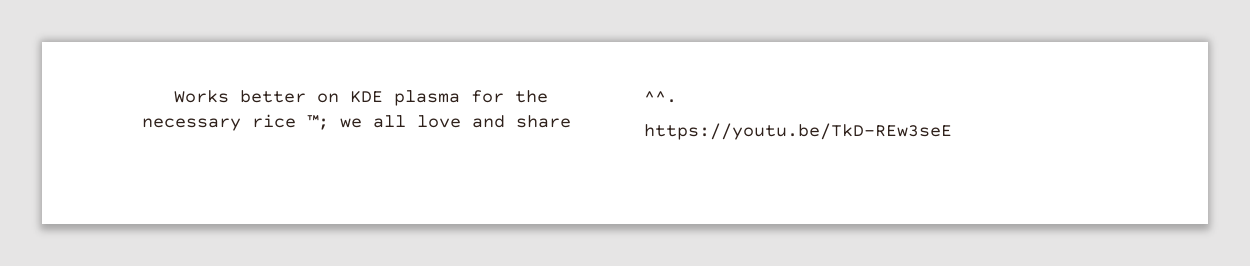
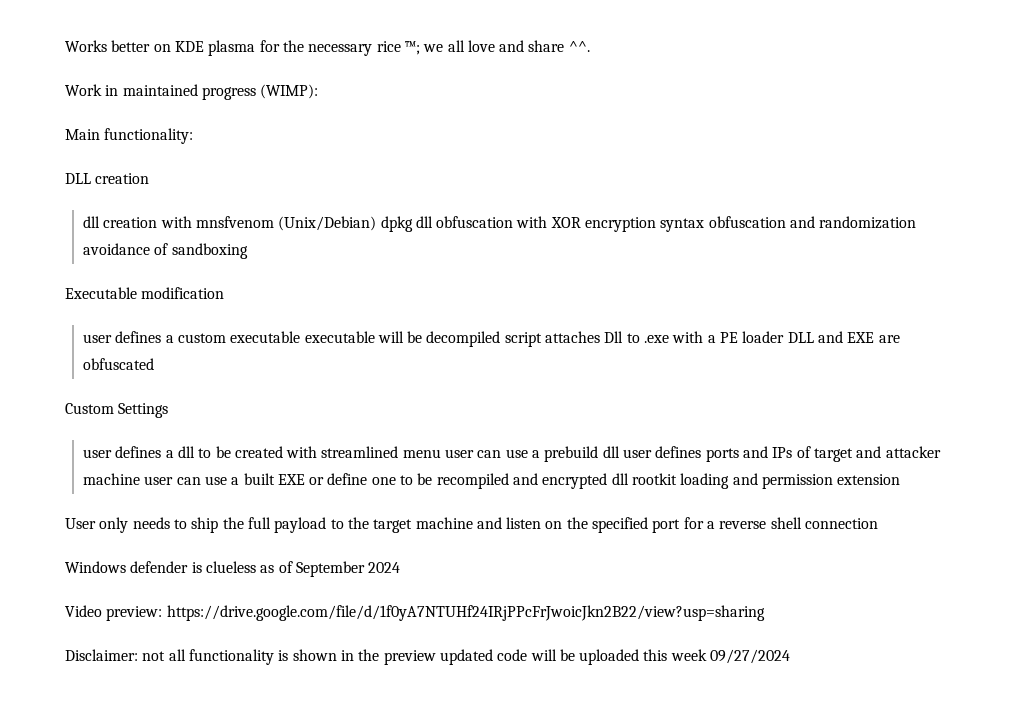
[644,123,952,140] https://youtu.be/TkD-REw3seE -> [65,84,319,100] [65,128,194,144] [65,173,150,184] [82,216,917,232] [82,243,248,259] [65,287,225,299] [82,331,900,347] [82,358,154,370] [65,403,169,418] [82,446,941,462] [82,473,901,489] [65,517,879,533] [65,561,401,577] [65,605,765,621] [65,649,791,665] Work in maintained progress (WIMP): // Main functionality: // DLL creation // dll creation with mnsfvenom (Unix/Debian) dpkg dll obfuscation with XOR encryption syntax obfuscation and randomization avoidance of sandboxing // Executable modification // user defines a custom executable executable will be decompiled script attaches Dll to .exe with a PE loader DLL and EXE are obfuscated // Custom Settings // user defines a dll to be created with streamlined menu user can use a prebuild dll user defines ports and IPs of target and attacker machine user can use a built EXE or define one to be recompiled and encrypted dll rootkit loading and permission extension // User only needs to ship the full payload to the target machine and listen on the specified port for a reverse shell connection // Windows defender is clueless as of September 2024 // Video preview: https://drive.google.com/file/d/1f0yA7NTUHf24IRjPPcFrJwoicJkn2B22/view?usp=sharing // Disclaimer: not all functionality is shown in the preview updated code will be uploaded this week 09/27/2024

